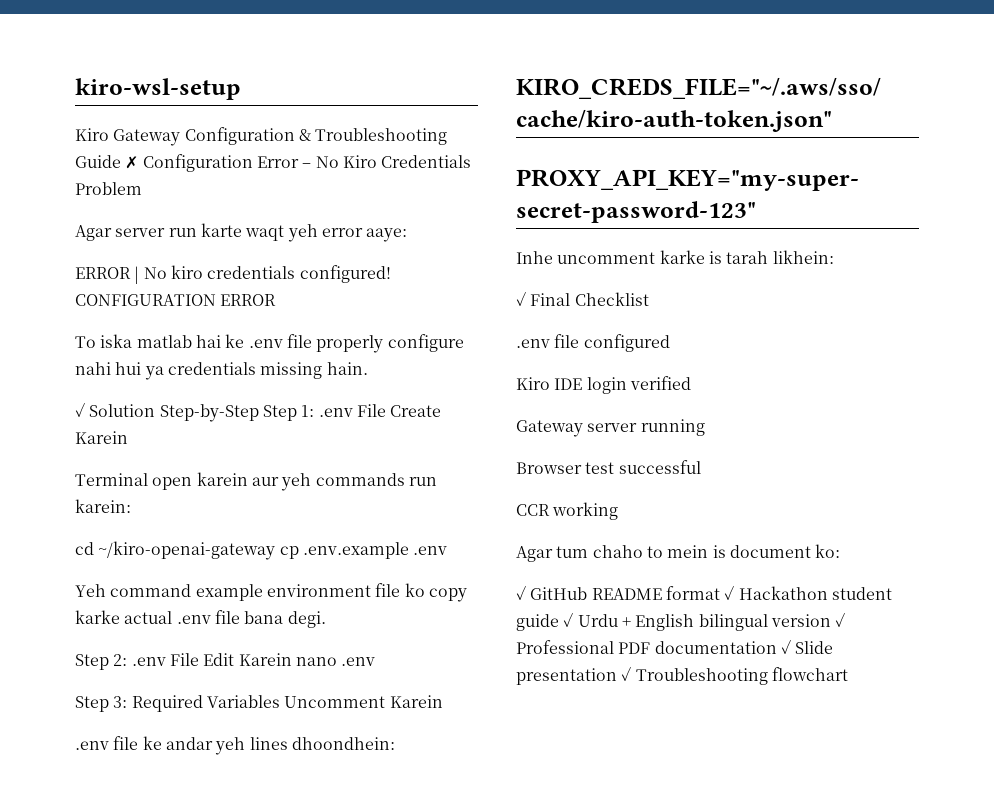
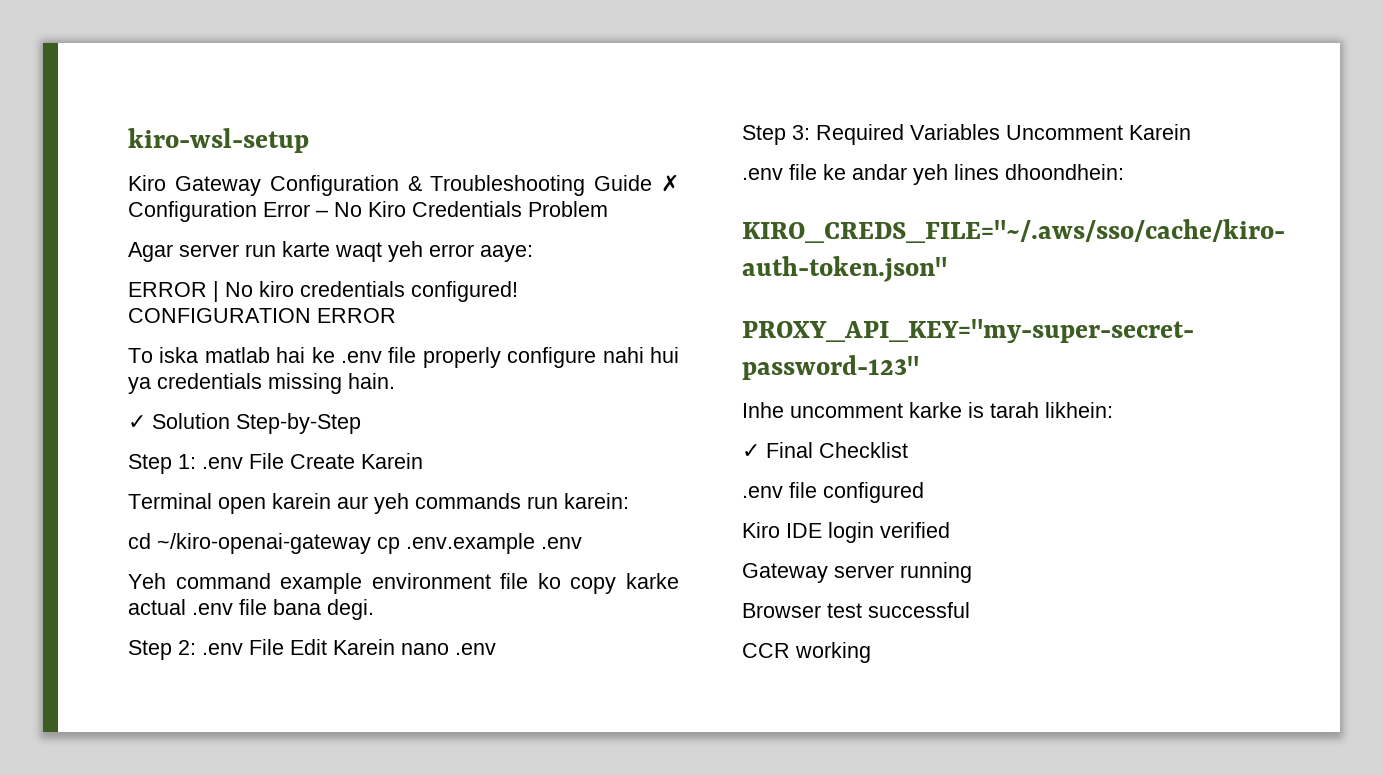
(259, 413) none -> (361, 423) //
[516,544,841,562] [516,585,892,600] [516,612,846,631] [516,639,834,654] [516,666,848,685] // Agar tum chaho to mein is document ko: // ✓ GitHub README format ✓ Hackathon student guide ✓ Urdu + English bilingual version ✓ Professional PDF documentation ✓ Slide presentation ✓ Troubleshooting flowchart -> (871, 652) none

